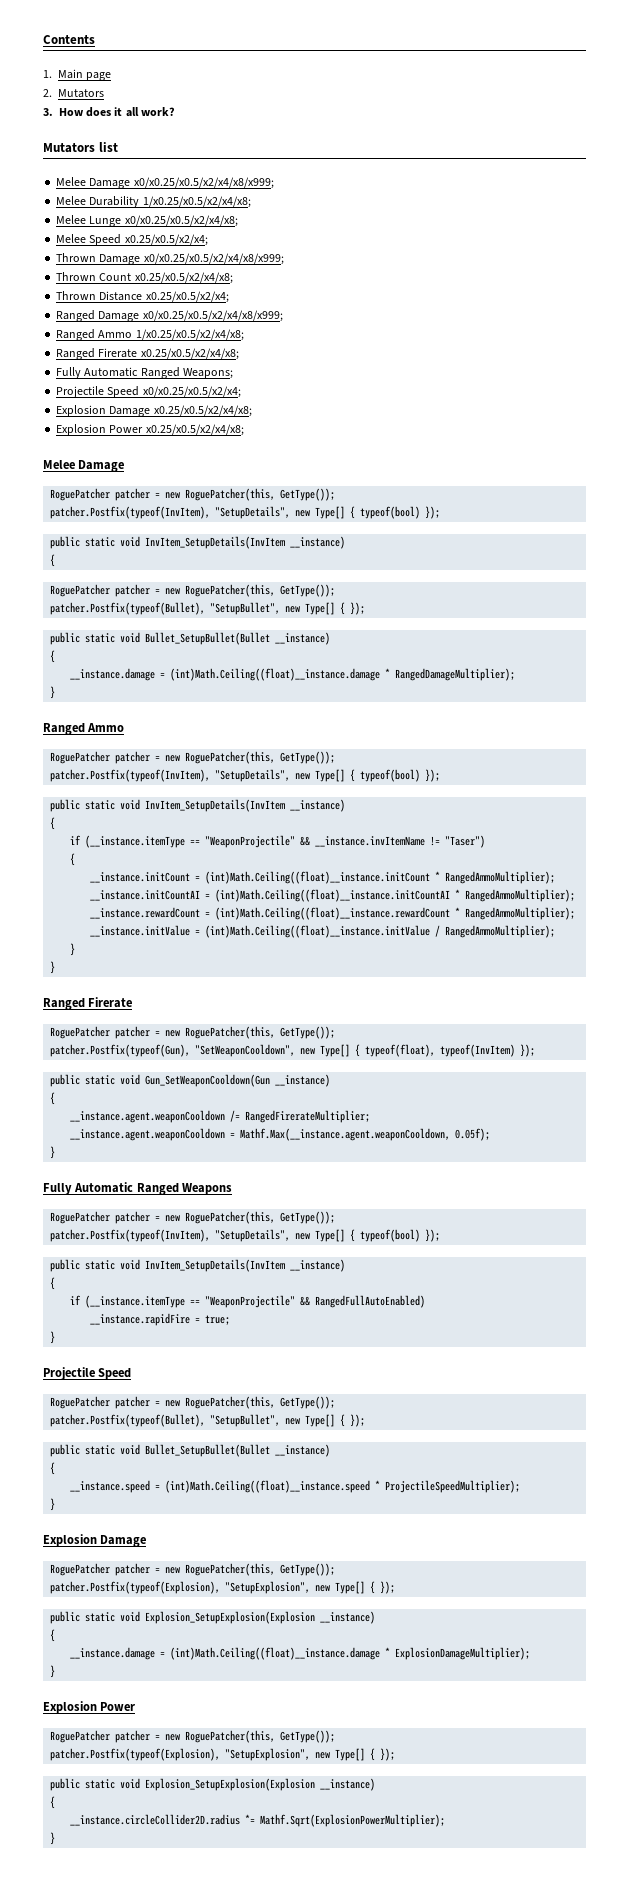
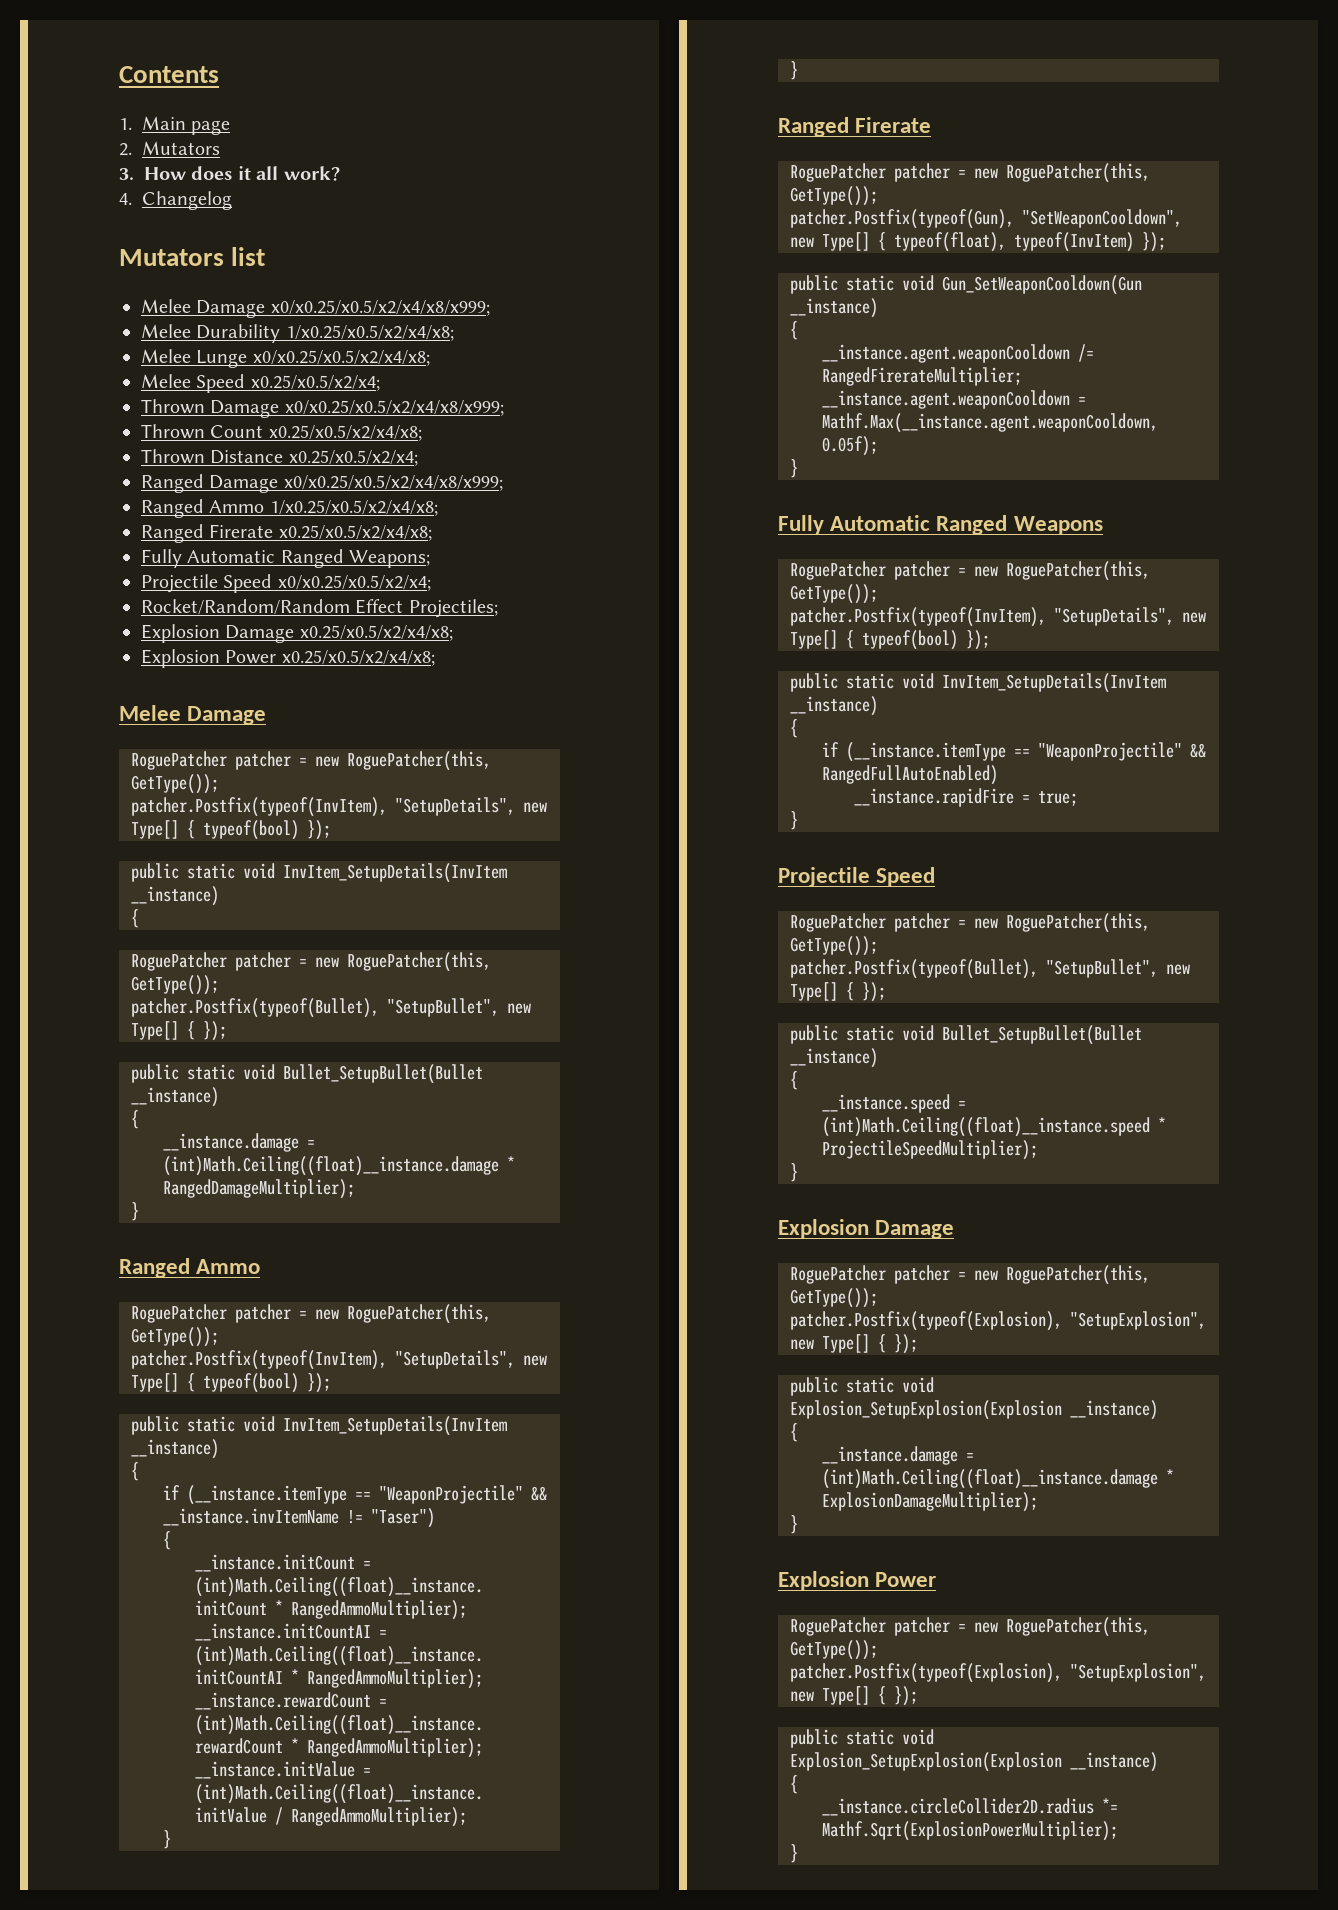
(175, 111) none -> [119,191,232,210] // 4. Changelog
(241, 392) none -> [141,599,498,618] // Rocket/Random/Random Effect Projectiles;

